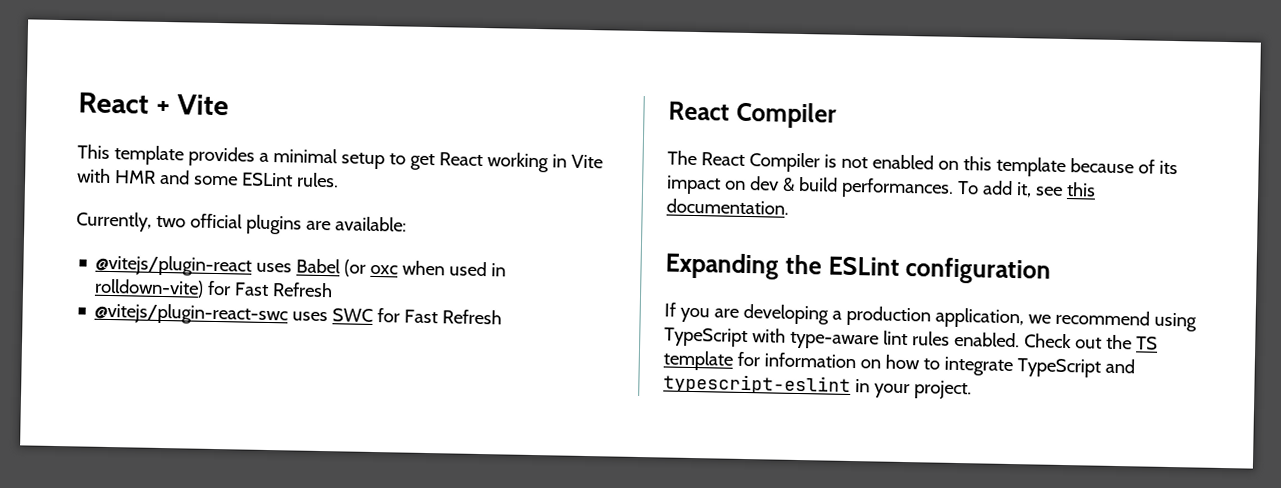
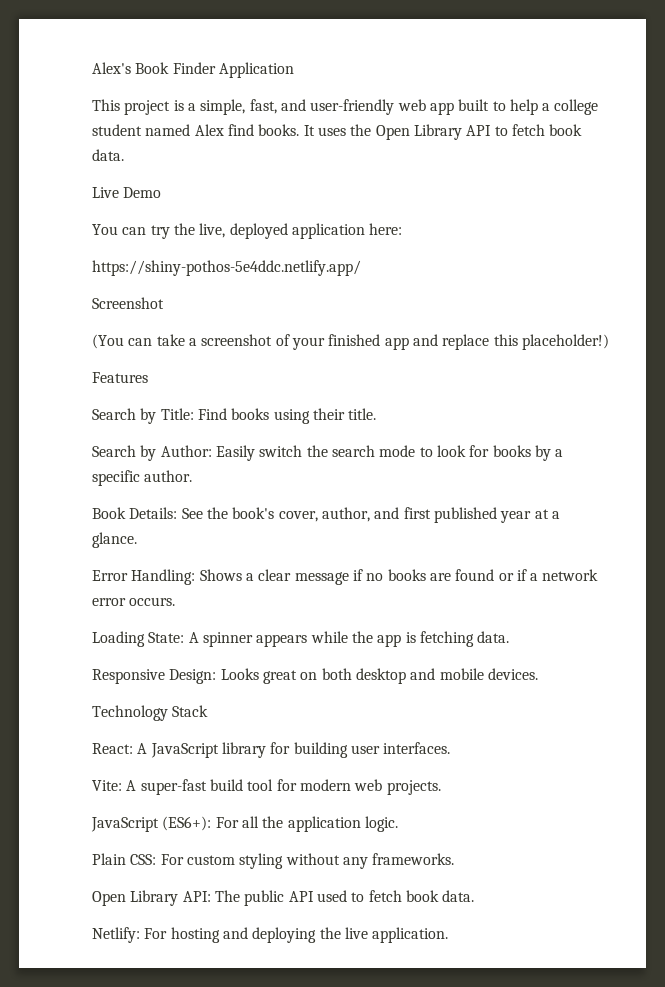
[78,92,229,116] [77,144,603,173] [77,168,339,188] [76,211,407,235] [95,254,507,277] [94,278,334,298] [94,302,503,326] [668,101,837,129] [667,150,1178,177] [666,175,1096,199] [666,198,789,215] [665,252,1052,285] [664,302,1197,332] [664,327,1158,350] [663,350,1135,378] [663,373,972,400] React + Vite // This template provides a minimal setup to get React working in Vite with HMR and some ESLint rules. // Currently, two official plugins are available: // @vitejs/plugin-react uses Babel (or oxc when used in rolldown-vite) for Fast Refresh // @vitejs/plugin-react-swc uses SWC for Fast Refresh // React Compiler // The React Compiler is not enabled on this template because of its impact on dev & build performances. To add it, see this documentation. // Expanding the ESLint configuration // If you are developing a production application, we recommend using TypeScript with type-aware lint rules enabled. Check out the TS template for information on how to integrate TypeScript and typescript-eslint in your project. -> [92,62,294,78] [92,99,599,115] [92,124,583,140] [92,149,124,161] [92,187,162,198] [92,223,403,239] [92,260,361,276] [92,297,164,309] [92,334,609,350] [92,372,148,383] [92,408,377,424] [92,445,564,461] [92,470,193,486] [92,507,560,523] [92,532,137,548] [92,569,599,585] [92,597,176,606] [92,631,510,647] [92,668,538,684] [92,705,209,721] [92,742,451,758] [92,779,441,795] [91,816,398,832] [92,853,455,869] [92,890,475,906] [92,927,449,943] Alex's Book Finder Application // This project is a simple, fast, and user-friendly web app built to help a college student named Alex find books. It uses the Open Library API to fetch book data. // Live Demo // You can try the live, deployed application here: // https://shiny-pothos-5e4ddc.netlify.app/ // Screenshot // (You can take a screenshot of your finished app and replace this placeholder!) // Features // Search by Title: Find books using their title. // Search by Author: Easily switch the search mode to look for books by a specific author. // Book Details: See the book's cover, author, and first published year at a glance. // Error Handling: Shows a clear message if no books are found or if a network error occurs. // Loading State: A spinner appears while the app is fetching data. // Responsive Design: Looks great on both desktop and mobile devices. // Technology Stack // React: A JavaScript library for building user interfaces. // Vite: A super-fast build tool for modern web projects. // JavaScript (ES6+): For all the application logic. // Plain CSS: For custom styling without any frameworks. // Open Library API: The public API used to fetch book data. // Netlify: For hosting and deploying the live application.

